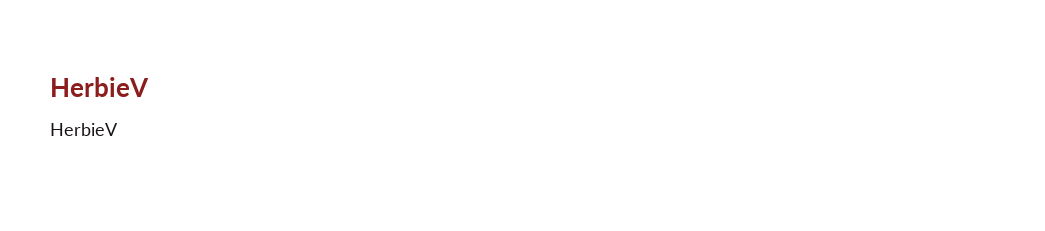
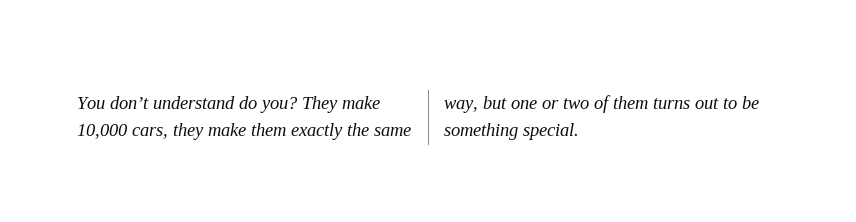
[50,77,149,97] [50,123,118,136] HerbieV // HerbieV -> [77,96,380,113] [77,123,411,140] [444,95,759,113] [444,123,579,140] You don’t understand do you? They make 10,000 cars, they make them exactly the same way, but one or two of them turns out to be something special.

